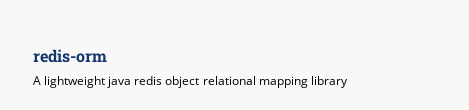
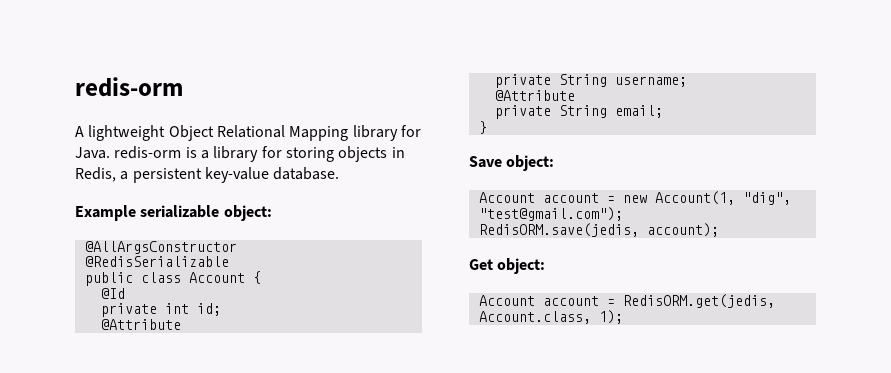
[107,76,348,88] java redis object relational mapping library -> [168,125,421,141] [75,146,405,162] [75,167,340,183] [75,205,272,221] [84,241,237,254] [84,256,229,267] [84,271,261,286] [100,288,125,299] [100,303,221,317] [100,319,181,330] [494,74,687,88] [494,90,575,101] [494,105,663,119] [478,121,487,134] [469,155,555,171] [478,191,791,205] [478,207,623,221] [478,223,719,237] [469,258,546,274] [478,294,775,308] [478,310,623,324] Object Relational Mapping library for Java. redis-orm is a library for storing objects in Redis, a persistent key-value database. // Example serializable object: // @AllArgsConstructor // @RedisSerializable // public class Account { // @Id // private int id; // @Attribute // private String username; // @Attribute // private String email; // } // Save object: // Account account = new Account(1, "dig", "test@gmail.com"); // RedisORM.save(jedis, account); // Get object: // Account account = RedisORM.get(jedis, Account.class, 1);

